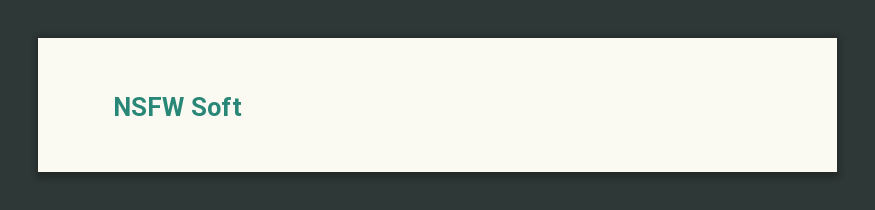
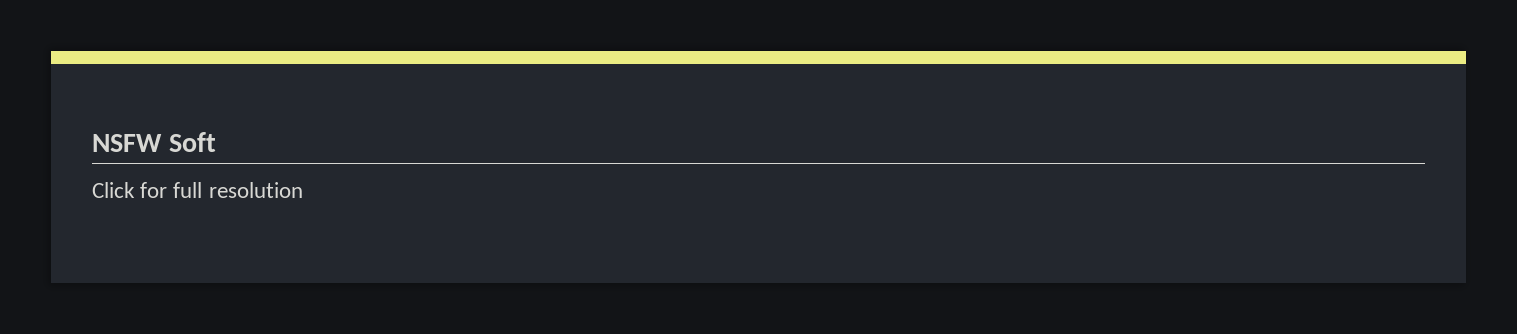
(242, 106) none -> [92,182,303,198] // Click for full resolution

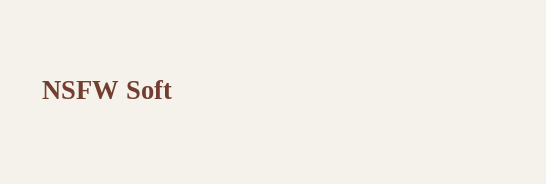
[92,182,303,198] // Click for full resolution -> (173, 89) none

